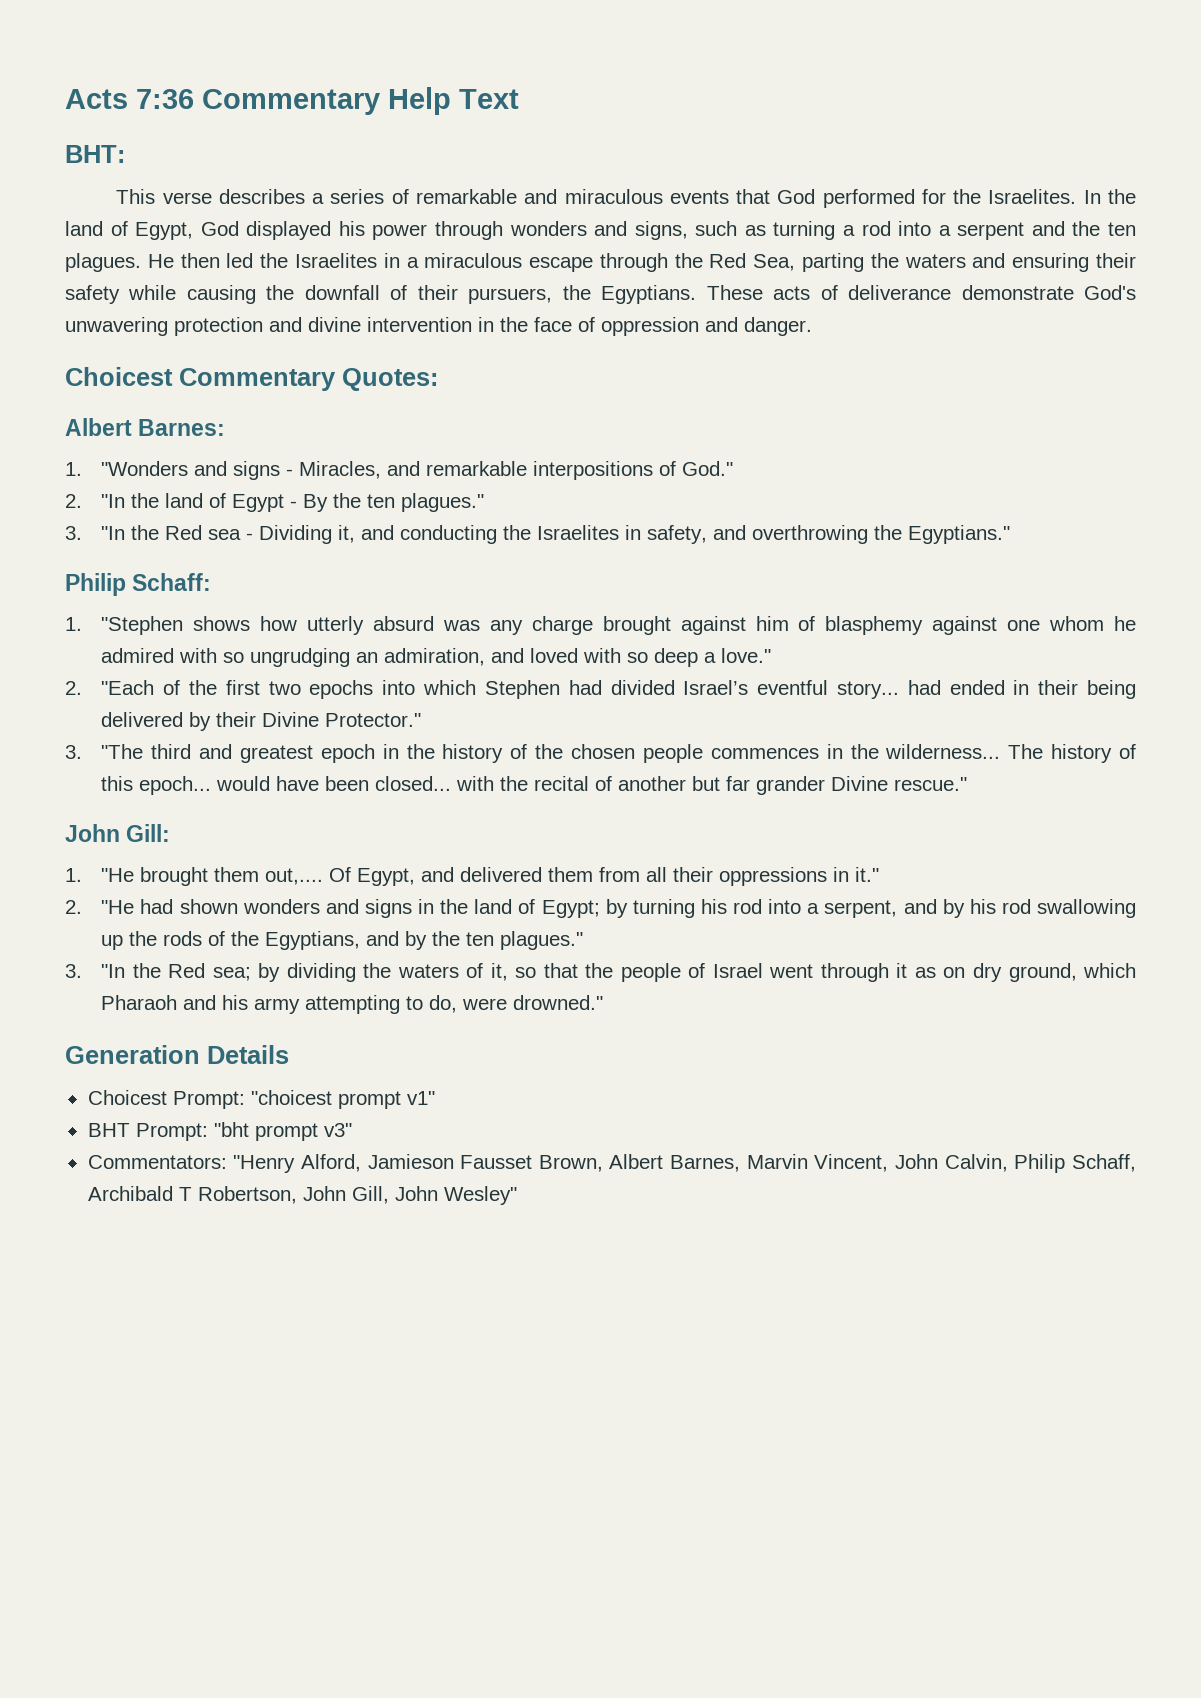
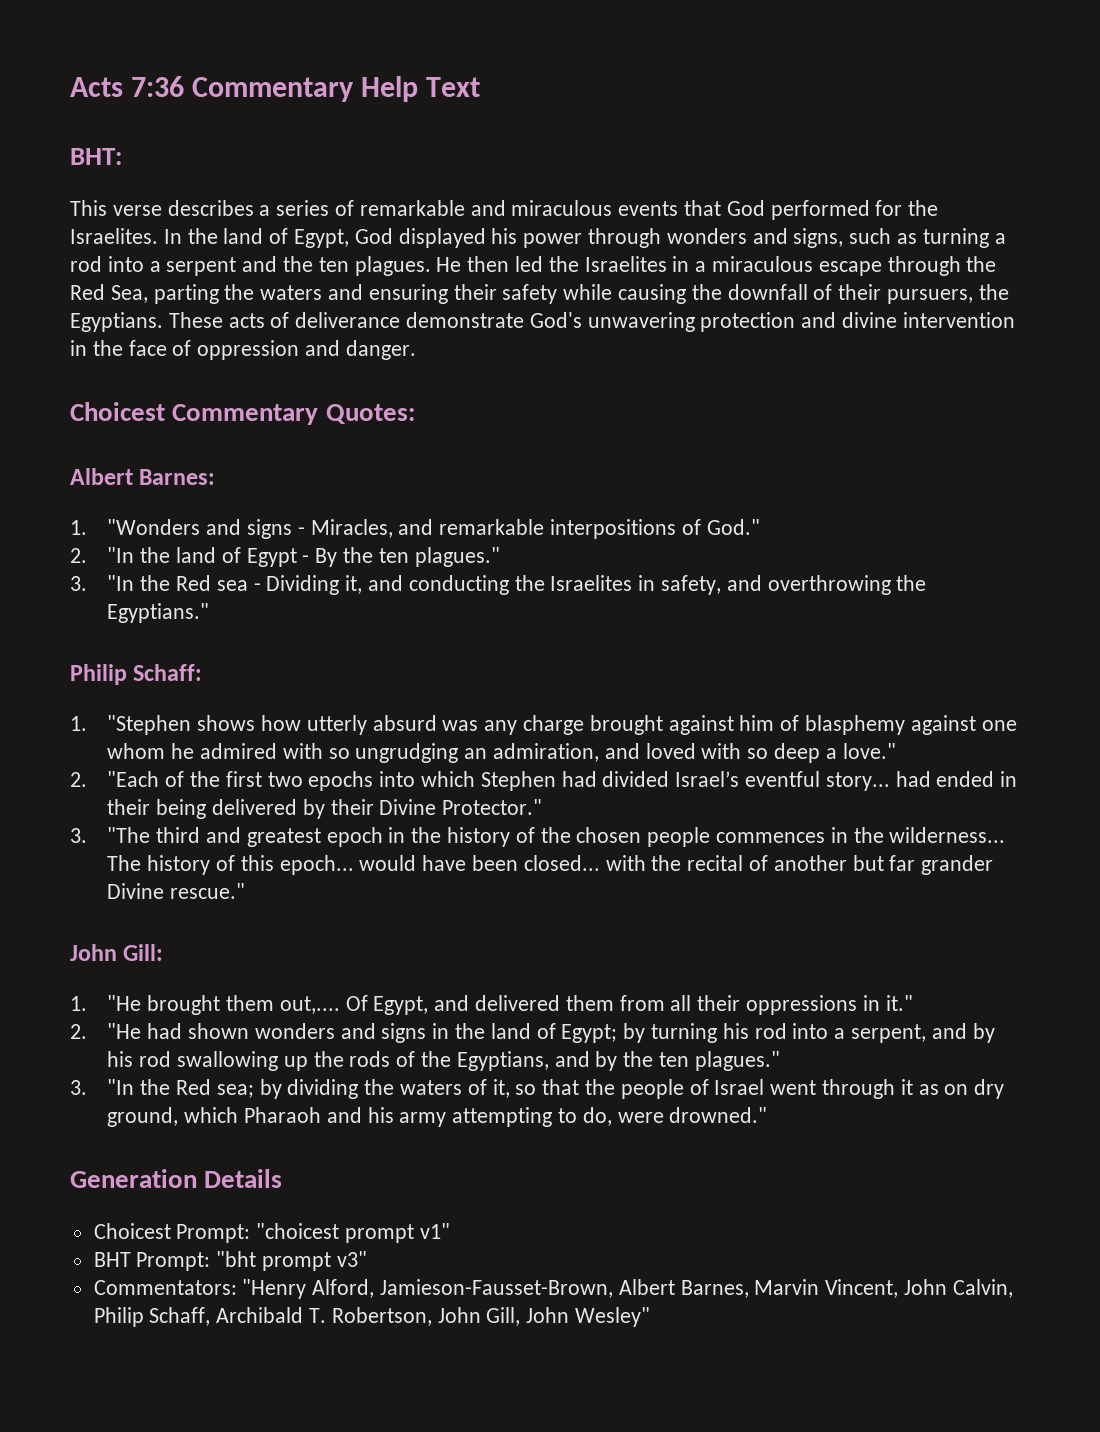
[367,1154,603,1172] Jamieson Fausset Brown, -> [380,1279,614,1298] Jamieson-Fausset-Brown,
[178,1187,192,1201] T -> [309,1308,327,1323] T.

